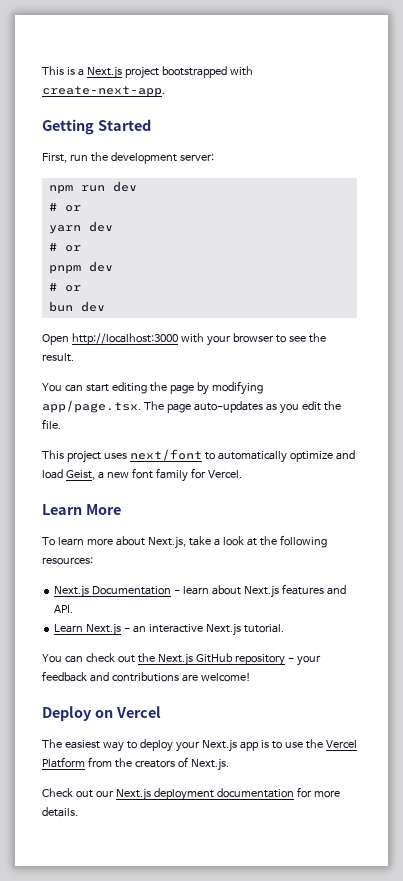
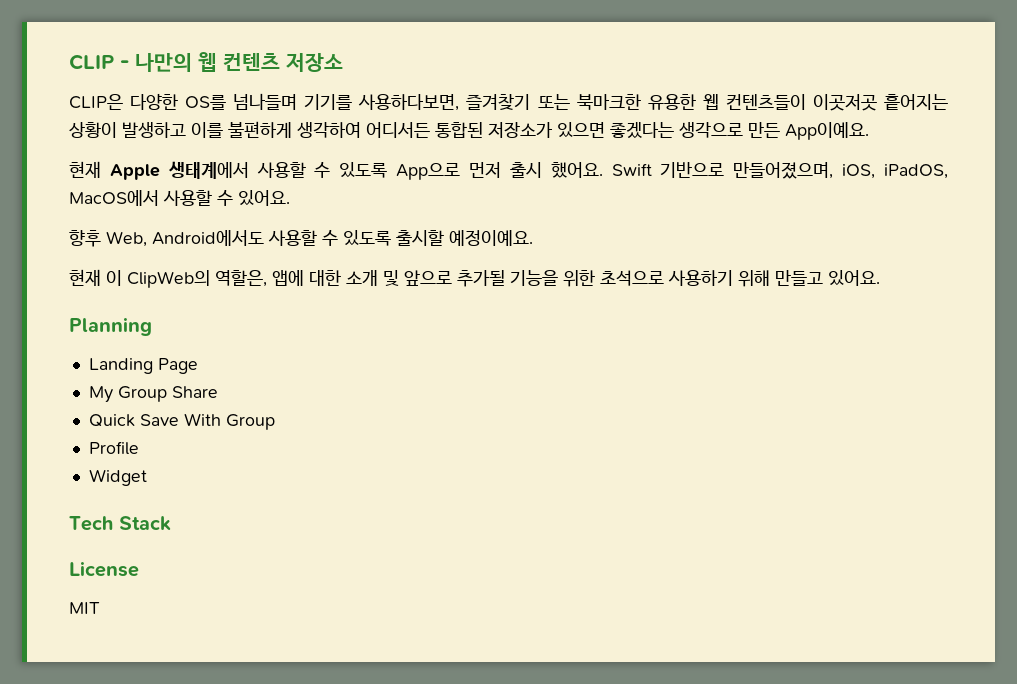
[42,66,253,79] [42,86,165,97] [42,119,151,135] [42,152,214,164] [48,181,137,194] [48,202,81,212] [48,221,113,234] [48,242,81,252] [48,261,113,274] [48,282,81,292] [48,301,105,312] [42,333,326,346] [42,353,74,362] [42,381,263,395] [42,400,341,414] [42,419,61,429] [42,449,355,463] [42,468,242,482] [42,504,121,515] [42,535,327,549] [42,557,93,565] [54,584,346,598] [54,605,74,613] [54,623,284,636] [42,653,321,666] [42,671,251,682] [42,706,161,721] [42,739,357,752] [42,757,229,771] [42,787,340,801] [42,807,78,817] This is a Next.js project bootstrapped with create-next-app. // Getting Started // First, run the development server: // npm run dev // # or // yarn dev // # or // pnpm dev // # or // bun dev // Open http://localhost:3000 with your browser to see the result. // You can start editing the page by modifying app/page.tsx. The page auto-updates as you edit the file. // This project uses next/font to automatically optimize and load Geist, a new font family for Vercel. // Learn More // To learn more about Next.js, take a look at the following resources: // Next.js Documentation - learn about Next.js features and API. // Learn Next.js - an interactive Next.js tutorial. // You can check out the Next.js GitHub repository - your feedback and contributions are welcome! // Deploy on Vercel // The easiest way to deploy your Next.js app is to use the Vercel Platform from the creators of Next.js. // Check out our Next.js deployment documentation for more details. -> [69,52,343,72] [69,93,949,111] [69,121,869,140] [69,161,948,180] [69,190,290,206] [69,230,533,247] [69,269,880,288] [69,317,152,336] [88,358,198,374] [88,386,218,403] [88,413,275,430] [88,441,139,455] [88,469,147,486] [69,516,171,531] [69,561,139,577] [69,602,100,614] CLIP - 나만의 웹 컨텐츠 저장소 // CLIP은 다양한 OS를 넘나들며 기기를 사용하다보면, 즐겨찾기 또는 북마크한 유용한 웹 컨텐츠들이 이곳저곳 흩어지는 상황이 발생하고 이를 불편하게 생각하여 어디서든 통합된 저장소가 있으면 좋겠다는 생각으로 만든 App이예요. // 현재 Apple 생태계에서 사용할 수 있도록 App으로 먼저 출시 했어요. Swift 기반으로 만들어졌으며, iOS, iPadOS, MacOS에서 사용할 수 있어요. // 향후 Web, Android에서도 사용할 수 있도록 출시할 예정이예요. // 현재 이 ClipWeb의 역할은, 앱에 대한 소개 및 앞으로 추가될 기능을 위한 초석으로 사용하기 위해 만들고 있어요. // Planning // Landing Page // My Group Share // Quick Save With Group // Profile // Widget // Tech Stack // License // MIT

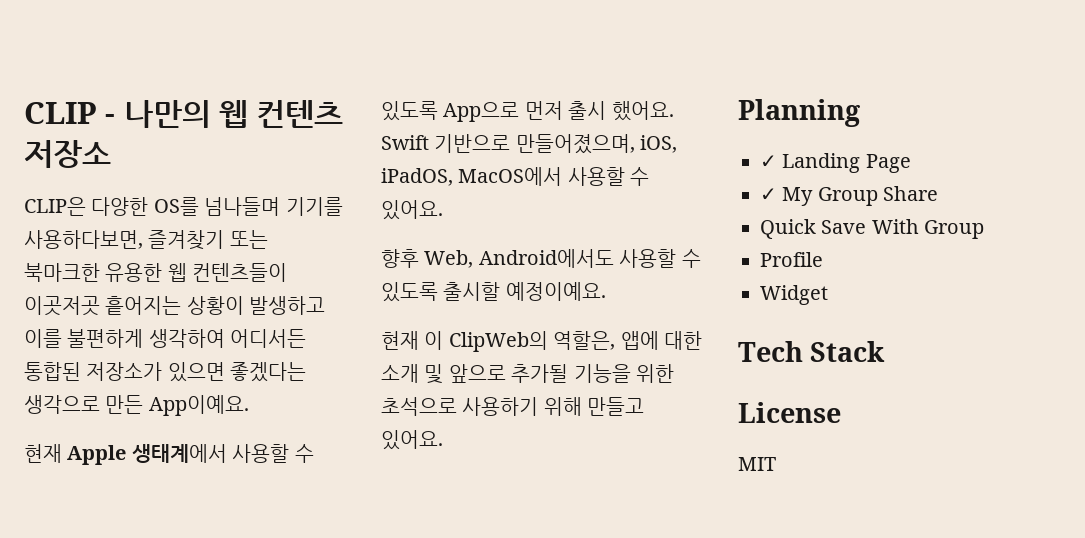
(152, 326) none -> [760,155,777,168] ✓
(198, 366) none -> [760,188,777,201] ✓

